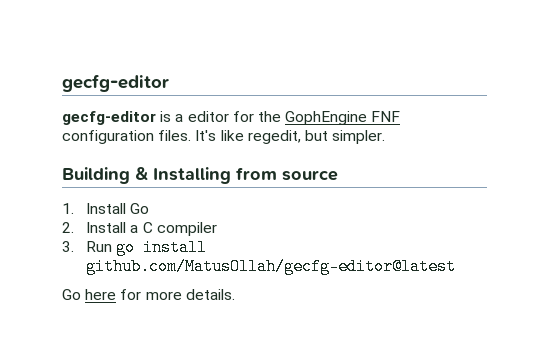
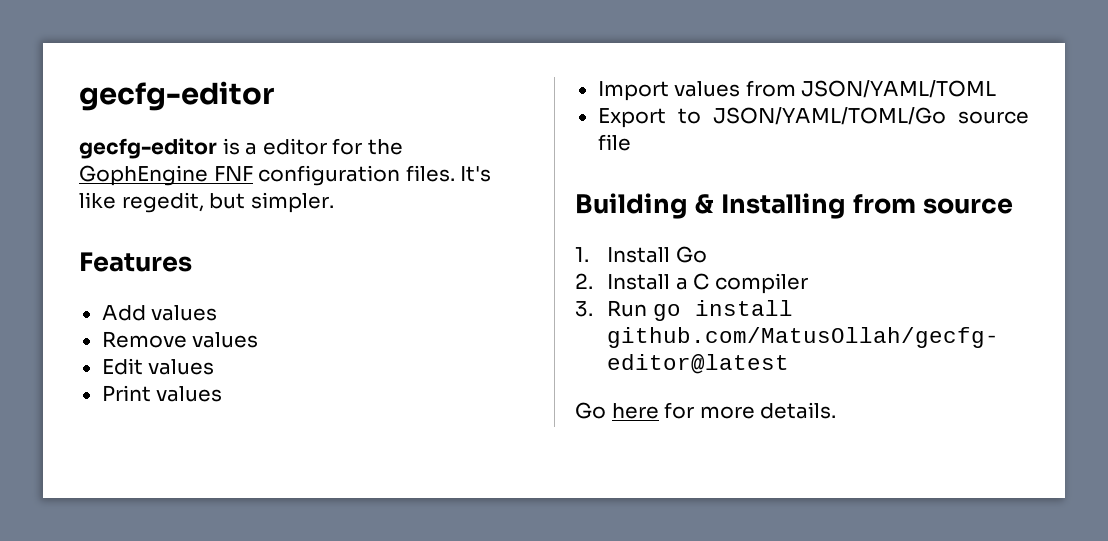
(386, 137) none -> [79,252,192,272] [101,305,218,321] [101,331,259,348] [101,358,215,375] [101,385,223,402] [597,80,997,101] [597,107,1029,128] [597,134,631,151] // Features // Add values // Remove values // Edit values // Print values // Import values from JSON/YAML/TOML // Export to JSON/YAML/TOML/Go source file

